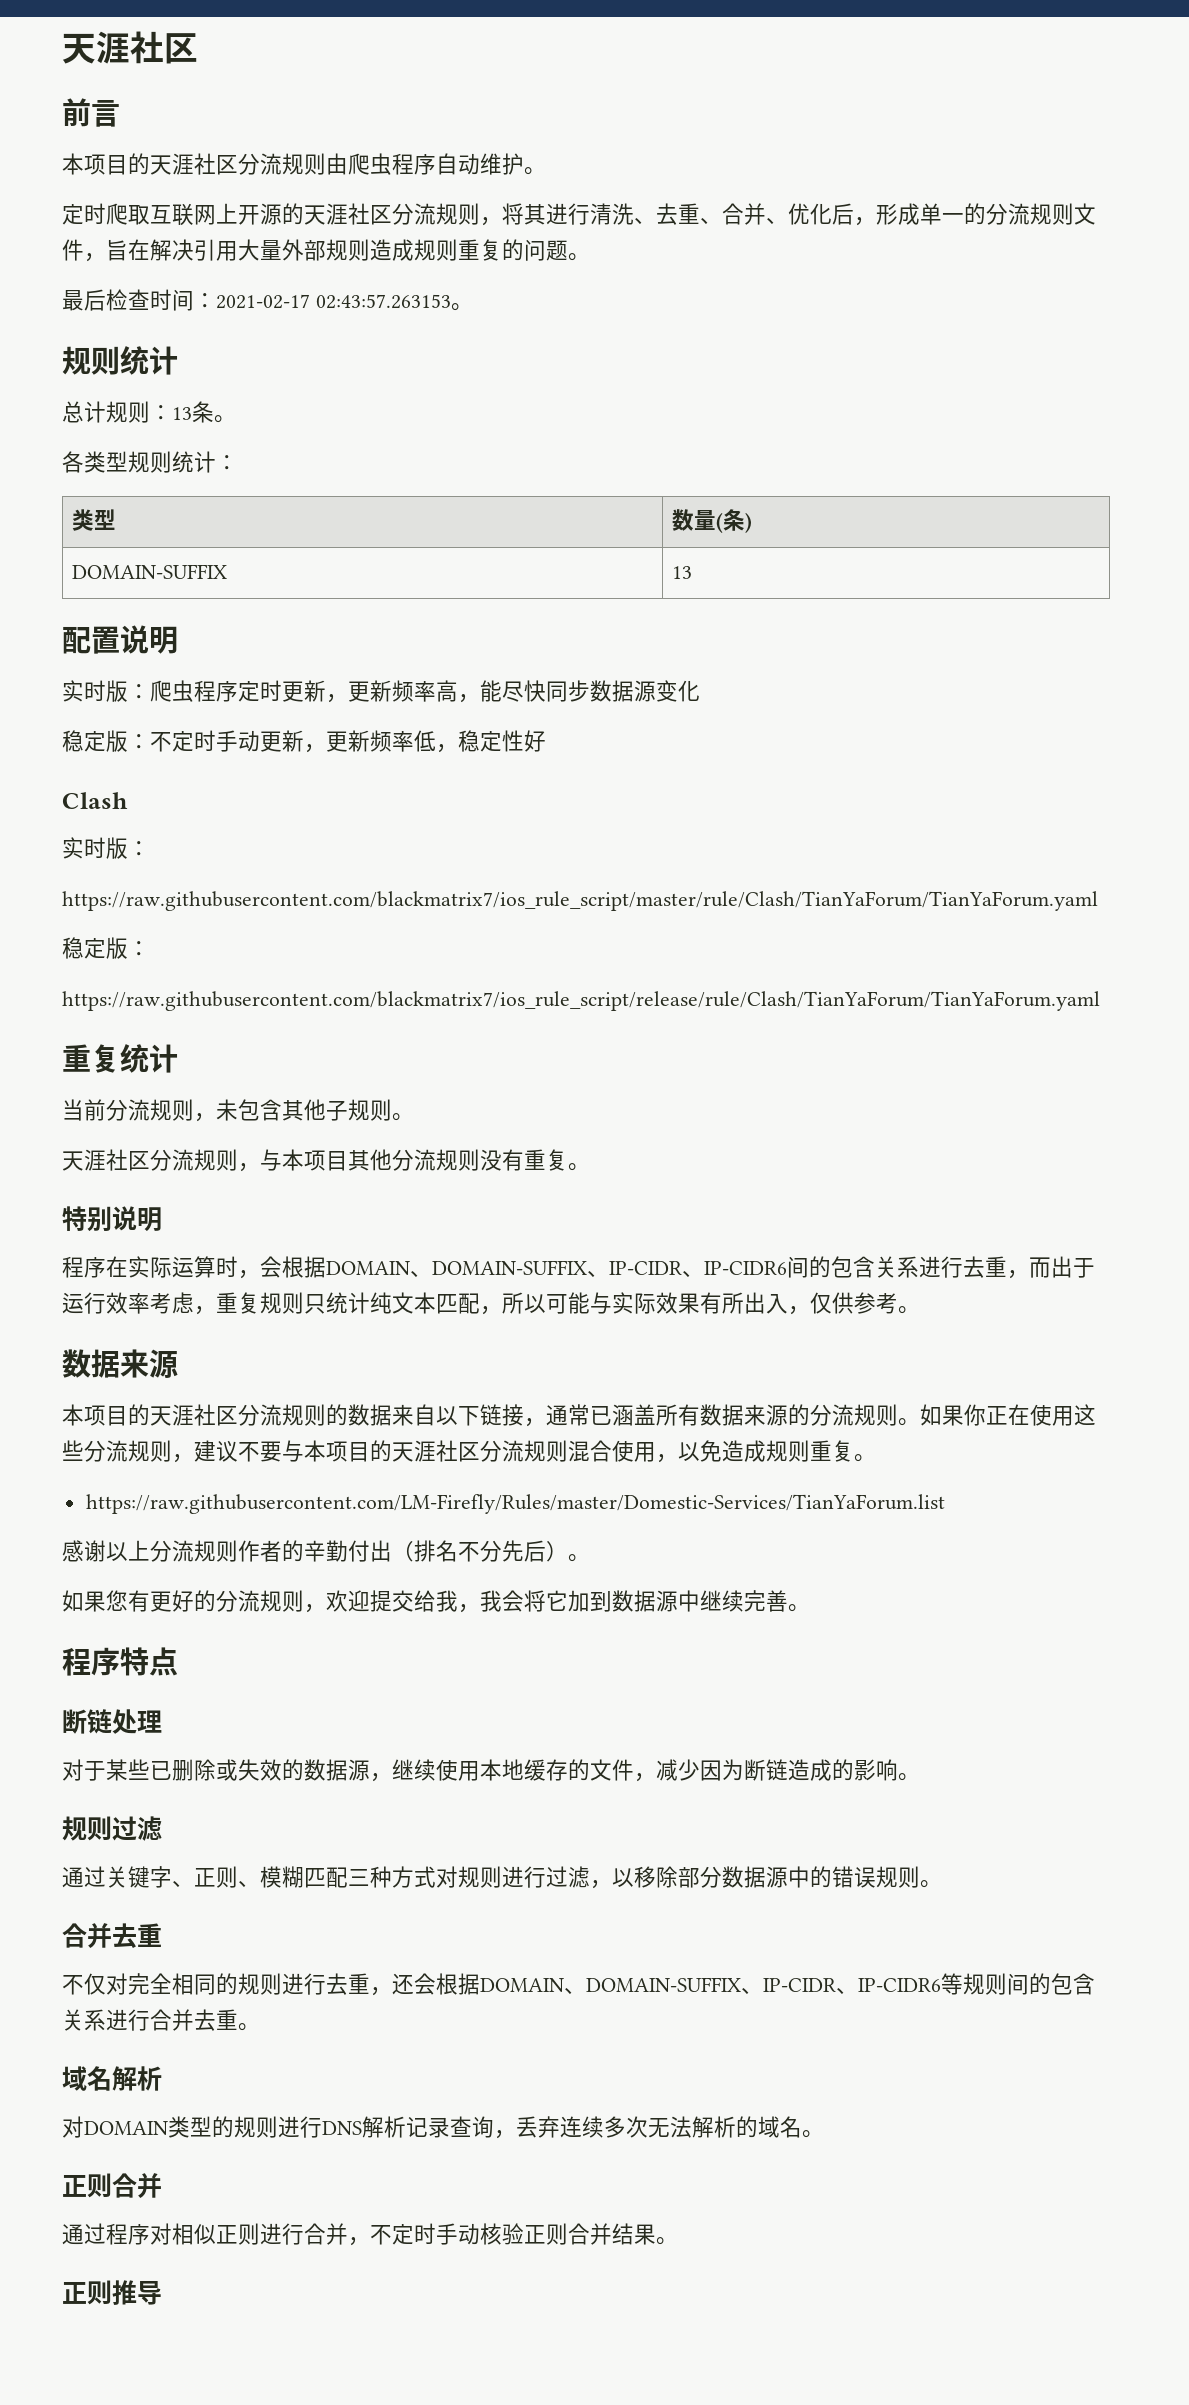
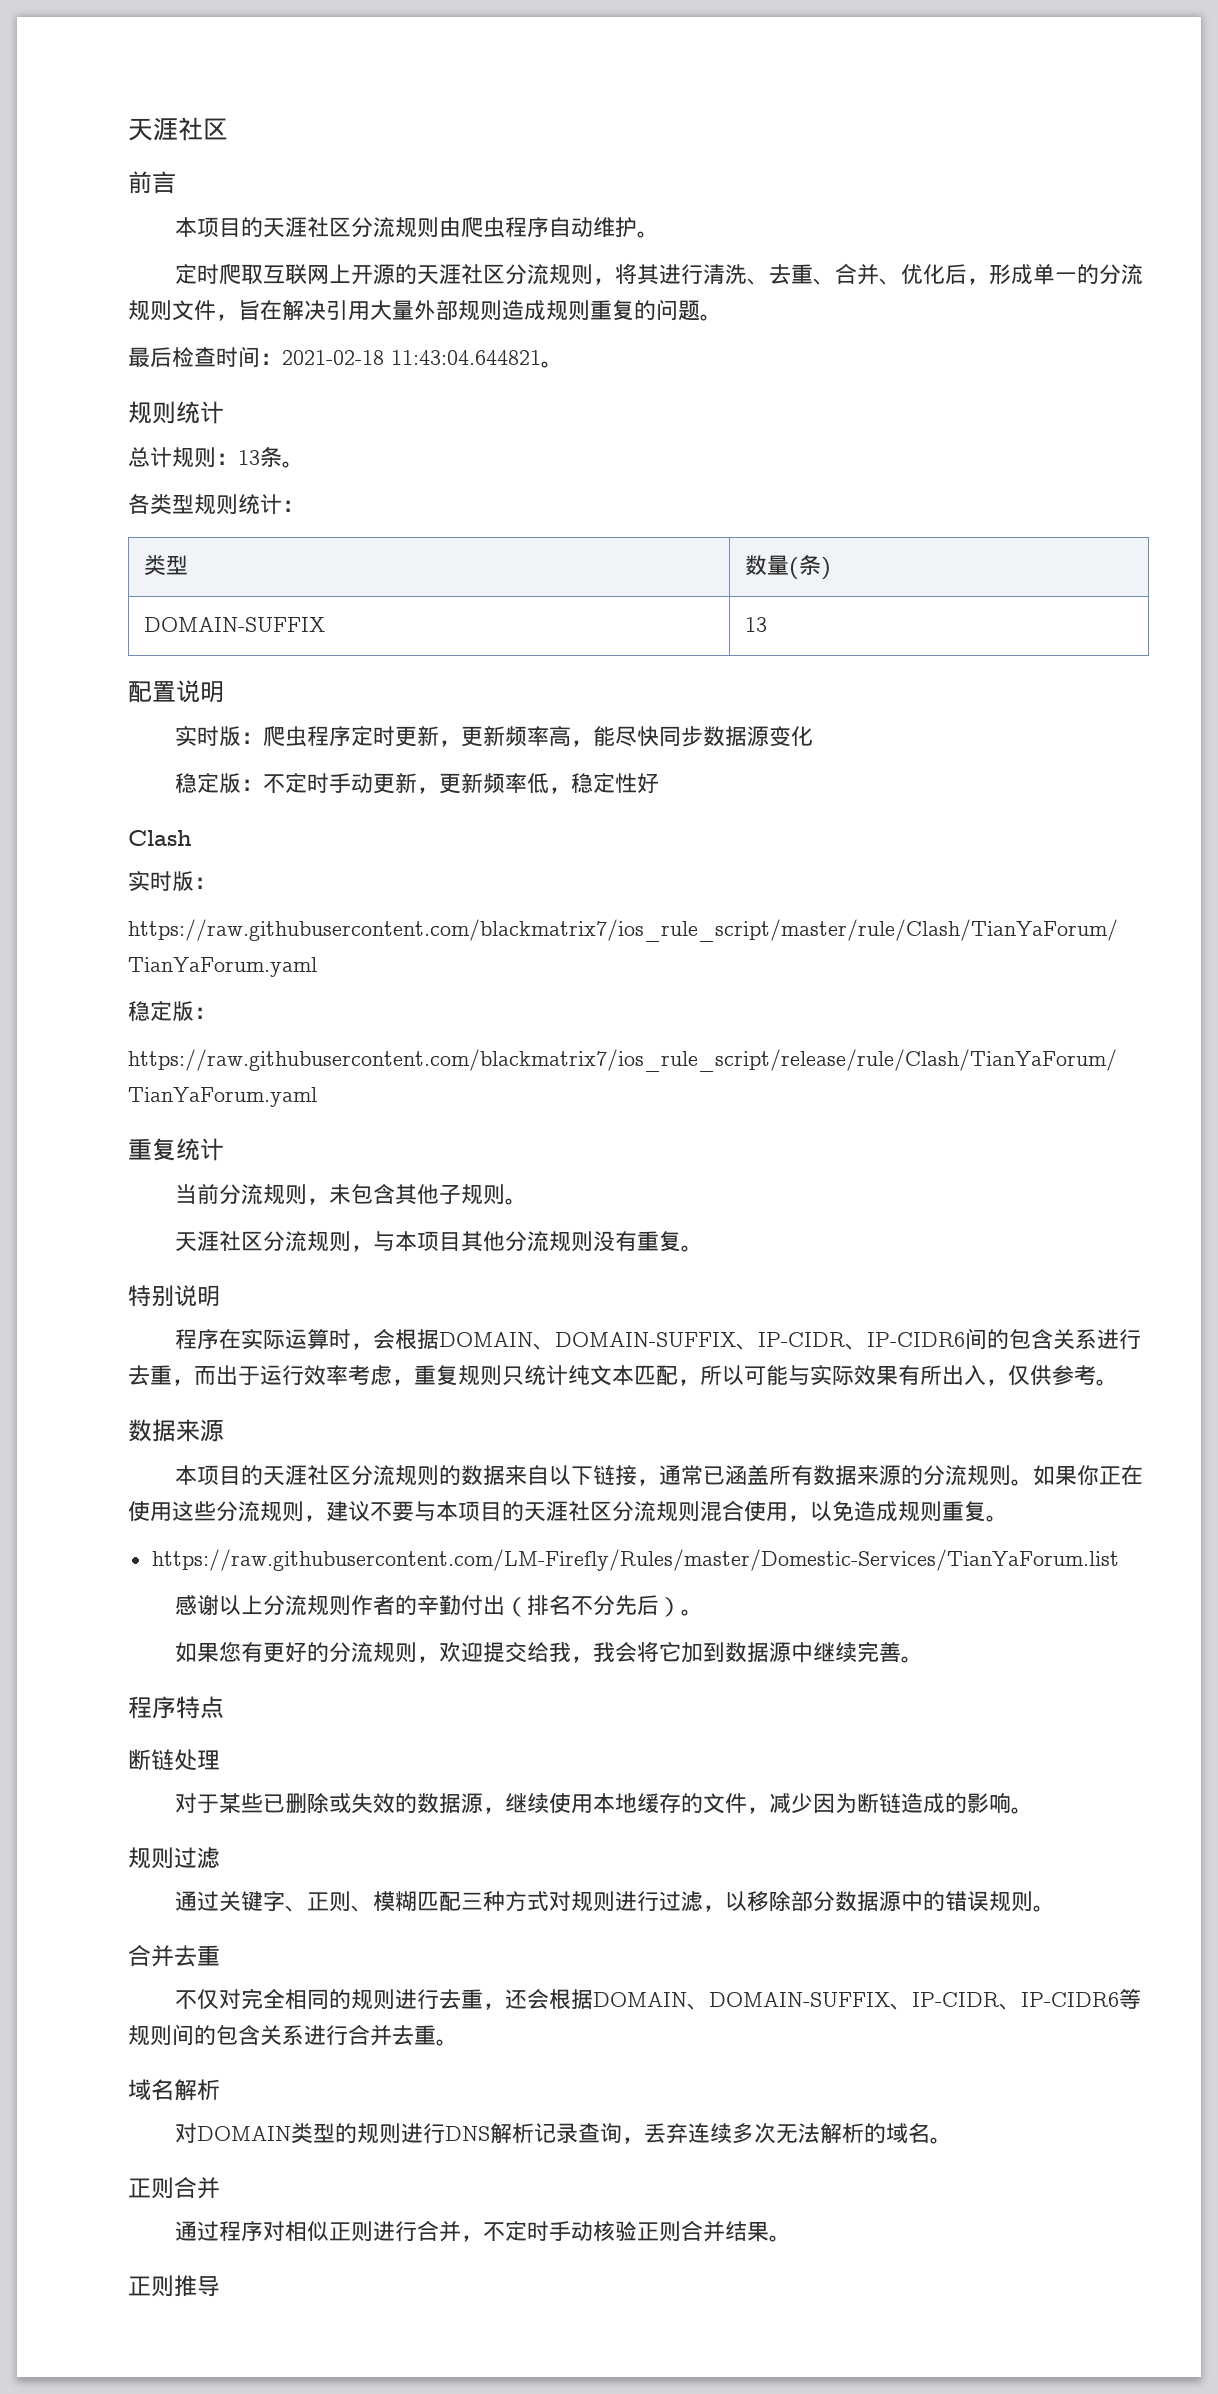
[216,294,451,309] 2021-02-17 02:43:57.263153 -> [282,350,541,365] 2021-02-18 11:43:04.644821

